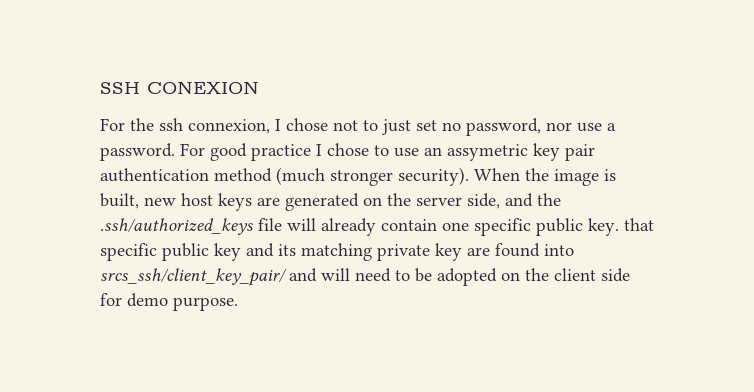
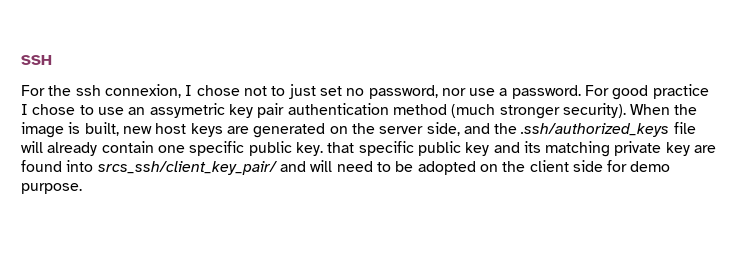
[147,81,259,94] CONEXION -> (52, 60) none

